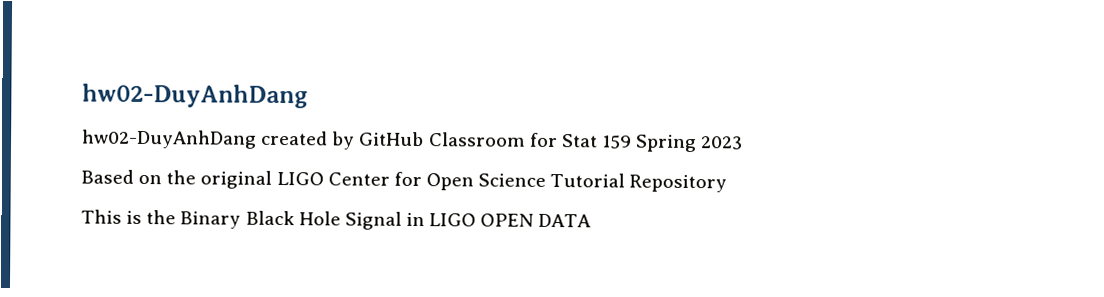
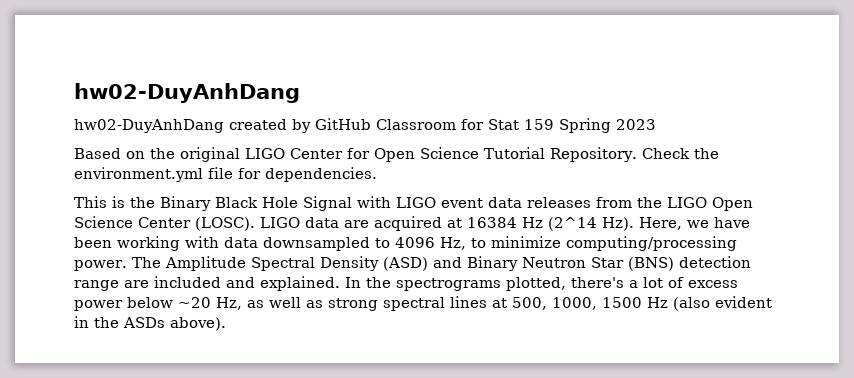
[629,174,728,193] Repository -> [550,147,719,162] [74,167,377,182] Repository. Check the environment.yml file for dependencies.
[405,212,592,228] in LIGO OPEN DATA -> [357,196,753,211] [74,216,750,231] [74,236,737,251] [74,256,751,271] [74,276,738,291] [74,296,772,311] [74,316,226,331] with LIGO event data releases from the LIGO Open Science Center (LOSC). LIGO data are acquired at 16384 Hz (2^14 Hz). Here, we have been working with data downsampled to 4096 Hz, to minimize computing/processing power. The Amplitude Spectral Density (ASD) and Binary Neutron Star (BNS) detection range are included and explained. In the spectrograms plotted, there's a lot of excess power below ~20 Hz, as well as strong spectral lines at 500, 1000, 1500 Hz (also evident in the ASDs above).

